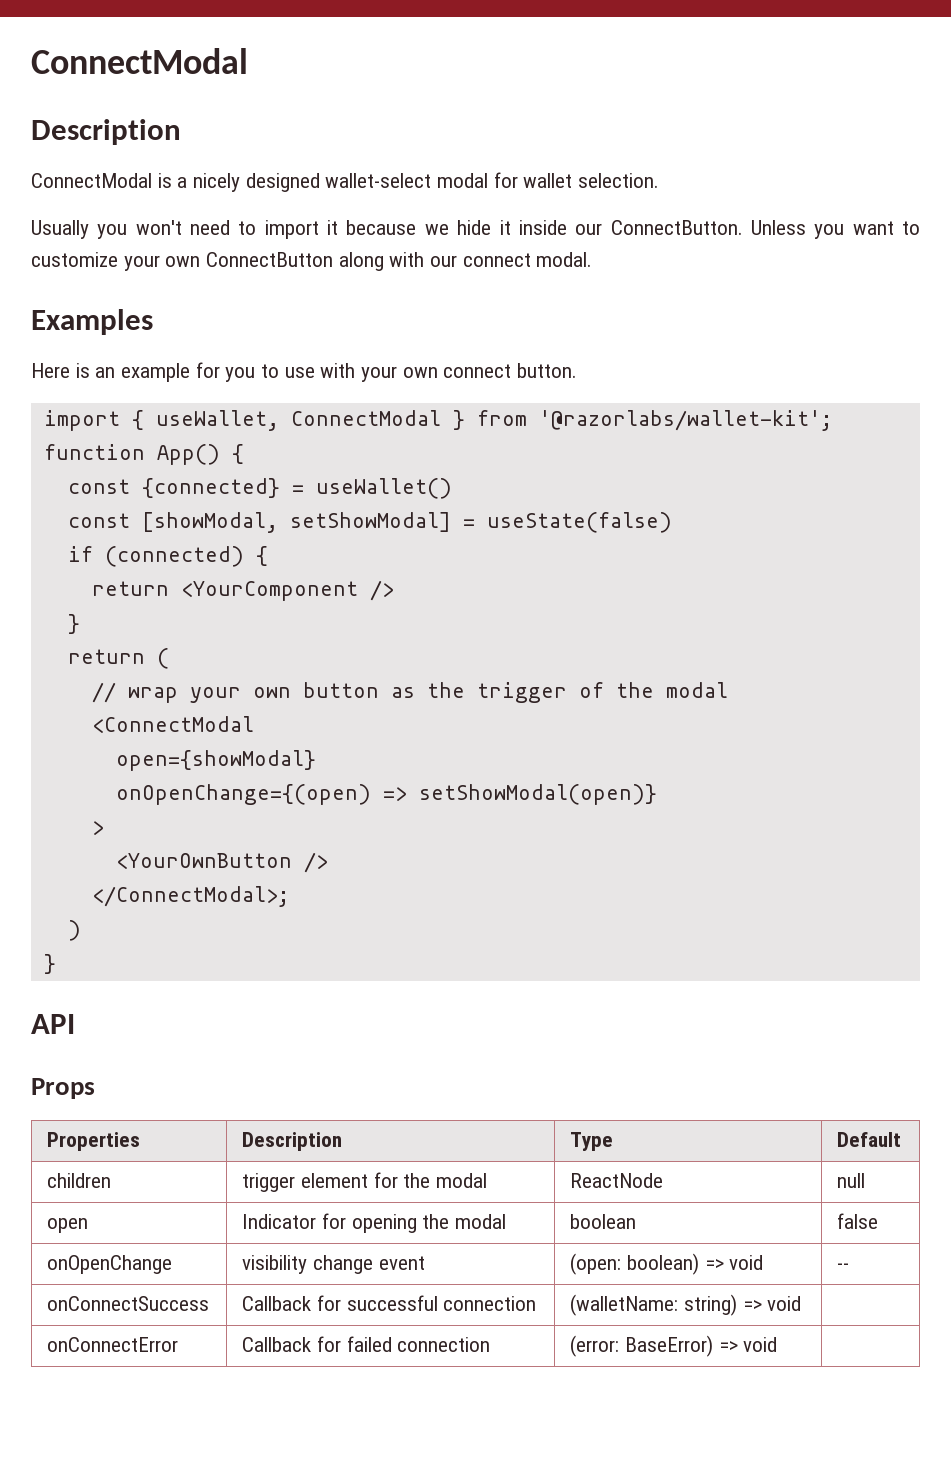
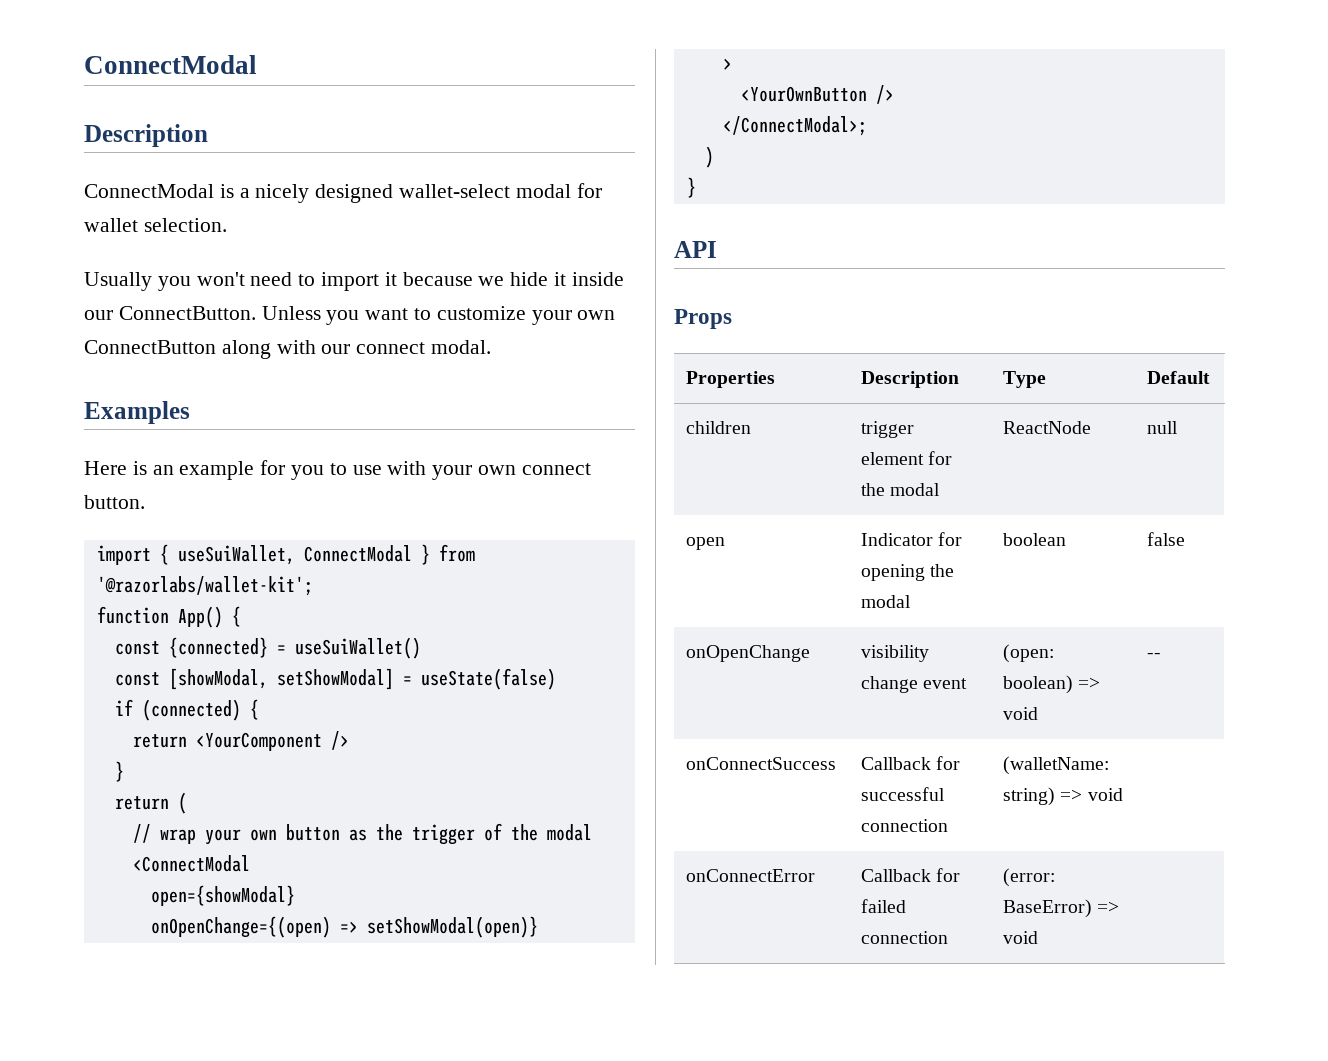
[155,410,279,431] useWallet, -> [177,545,295,565] useSuiWallet,
[315,478,452,499] useWallet() -> [294,637,421,659] useSuiWallet()

